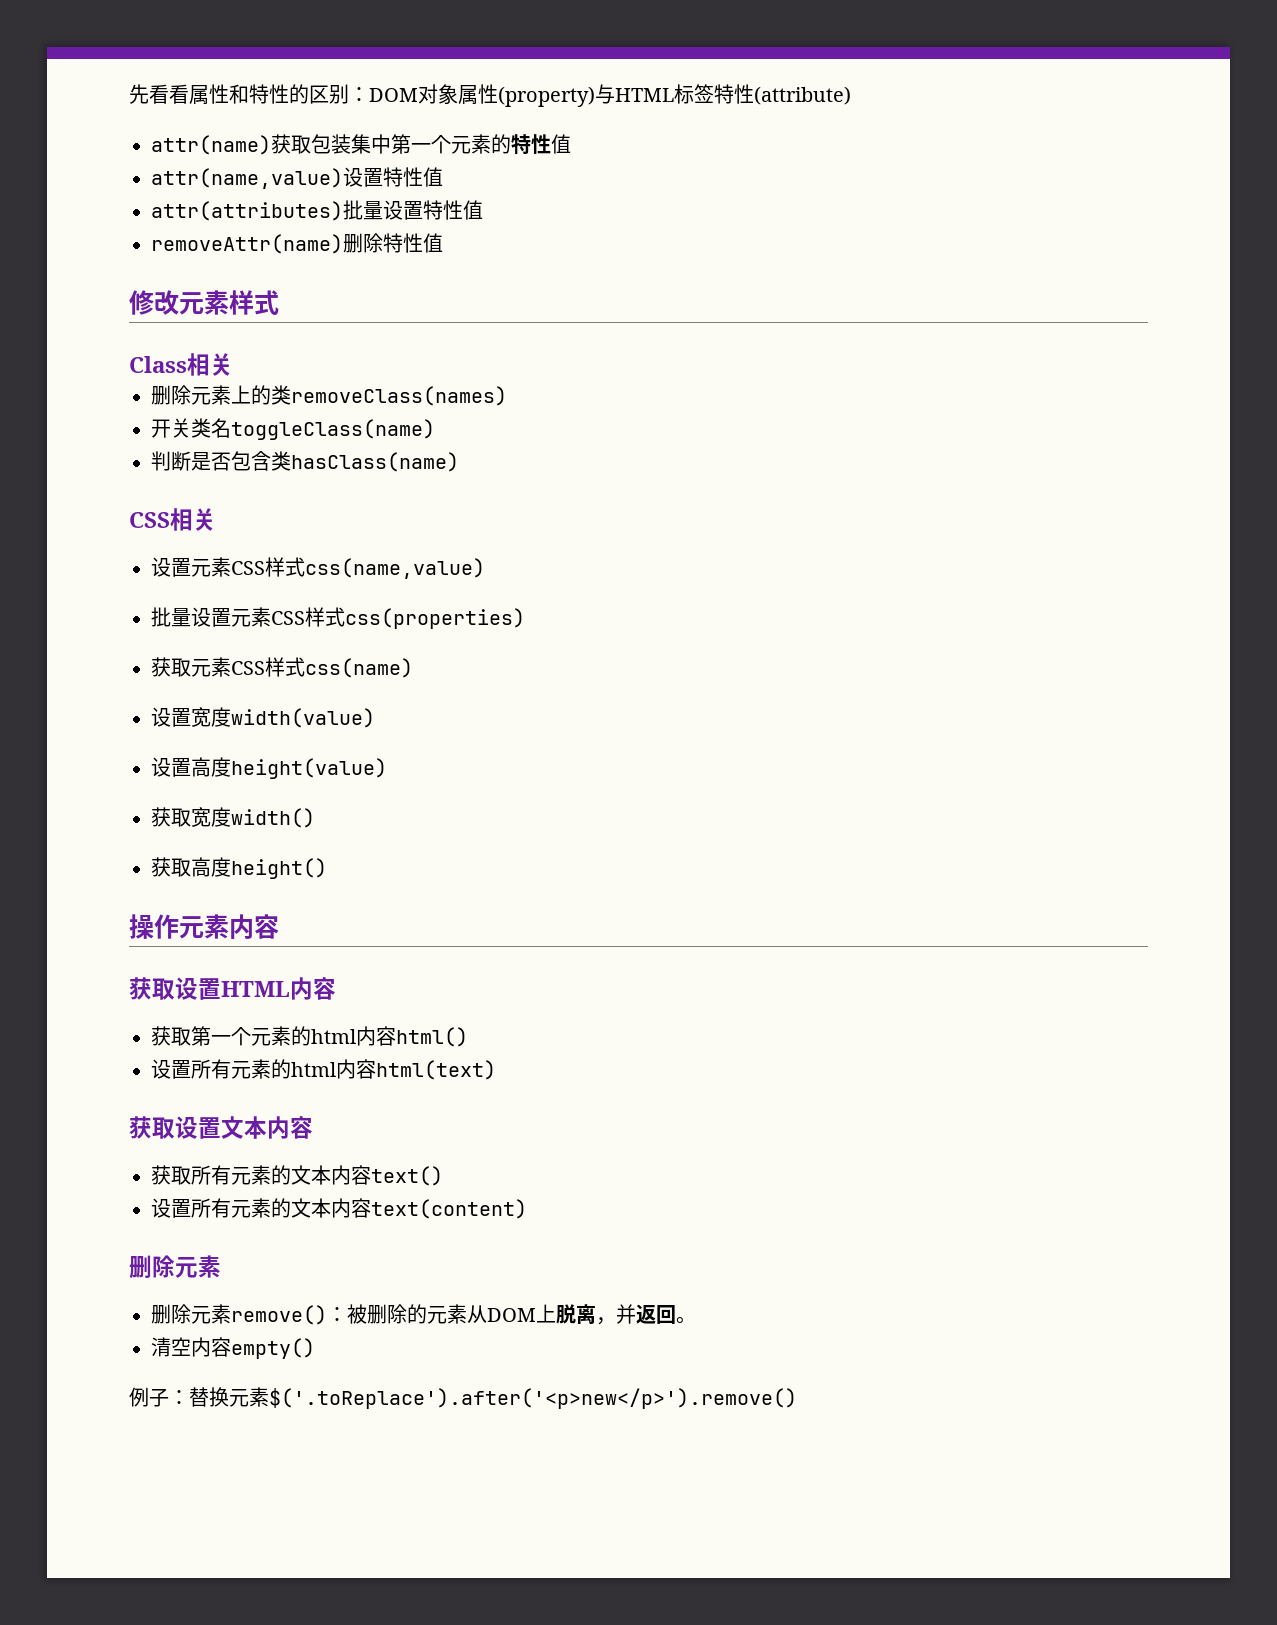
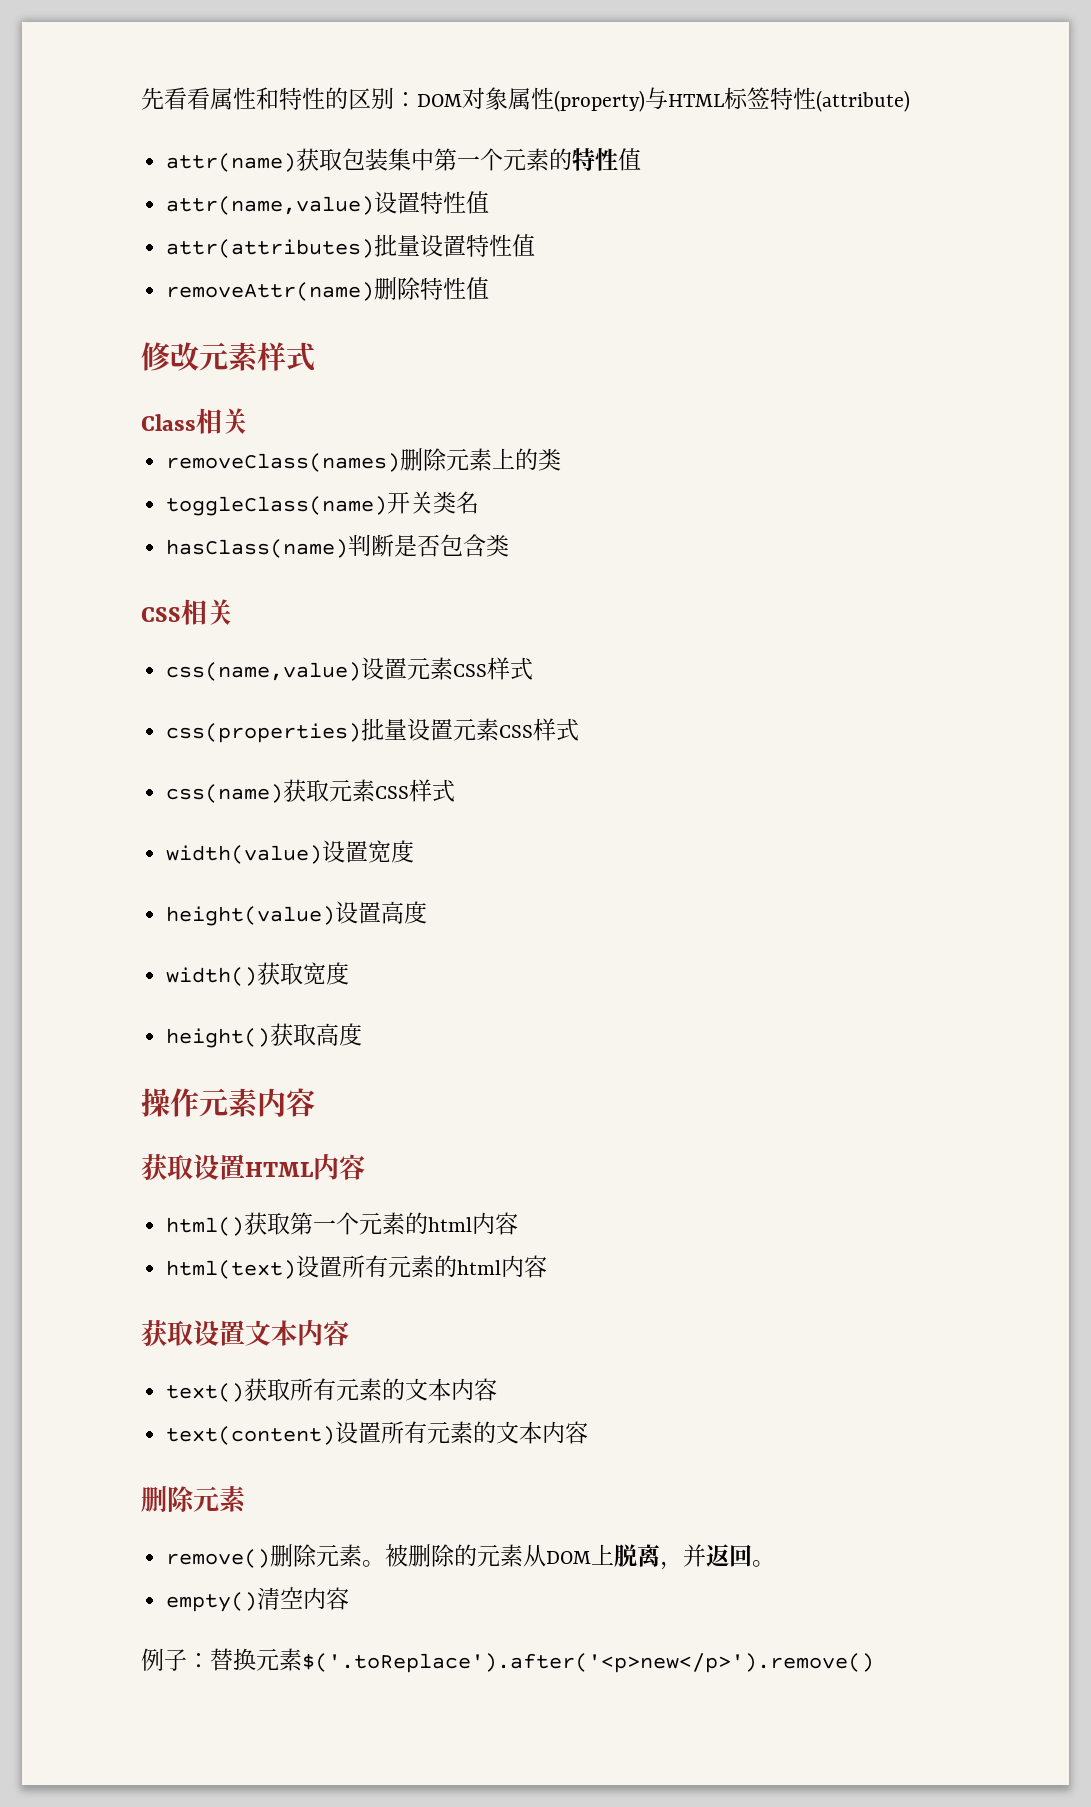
(233, 364) none -> [166,453,401,472] removeClass(names)
[291,386,507,406] removeClass(names) // -> [166,496,388,516] // toggleClass(name)
[231,419,435,440] toggleClass(name) // -> [166,539,349,558] // hasClass(name)
[291,452,459,472] hasClass(name) -> (510, 545) none
[151,557,485,579] 设置元素CSS样式css(name,value) // -> [166,657,534,681] [166,723,362,743] css(name,value)设置元素CSS样式 // css(properties)
[345,608,525,629] css(properties) // -> [166,784,284,803] // css(name)
[305,658,413,678] css(name) // -> [166,845,323,864] // width(value)
[231,708,375,728] width(value) // -> [166,906,336,926] // height(value)
[231,758,387,779] height(value) // -> [166,967,258,986] // width()
[231,808,315,828] width() // -> [166,1028,271,1048] // height()
[231,858,327,879] height() -> (363, 1034) none
(336, 988) none -> [166,1217,245,1236] html()
[396,1027,468,1047] html() // -> [166,1260,297,1279] // html(text)
[376,1060,496,1080] html(text) -> (548, 1266) none
(313, 1127) none -> [166,1383,245,1402] text()
[371,1166,443,1186] text() // -> [166,1426,336,1445] // text(content)
[371,1199,527,1219] text(content) -> (589, 1432) none
[151,1304,347,1325] 删除元素remove()： -> [166,1544,386,1568] remove()删除元素。
(696, 1320) none -> [166,1592,258,1612] empty()
[231,1338,315,1359] empty() -> (350, 1598) none

